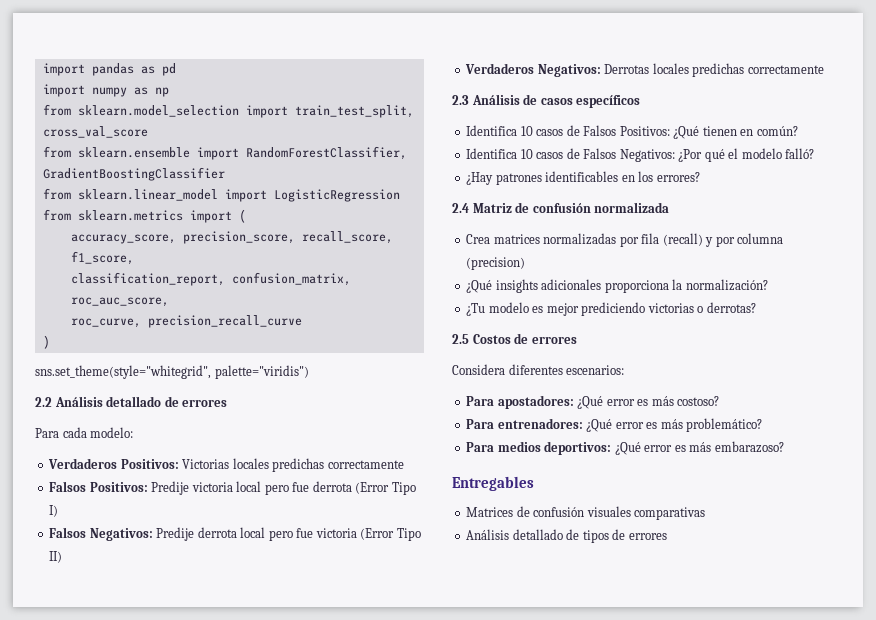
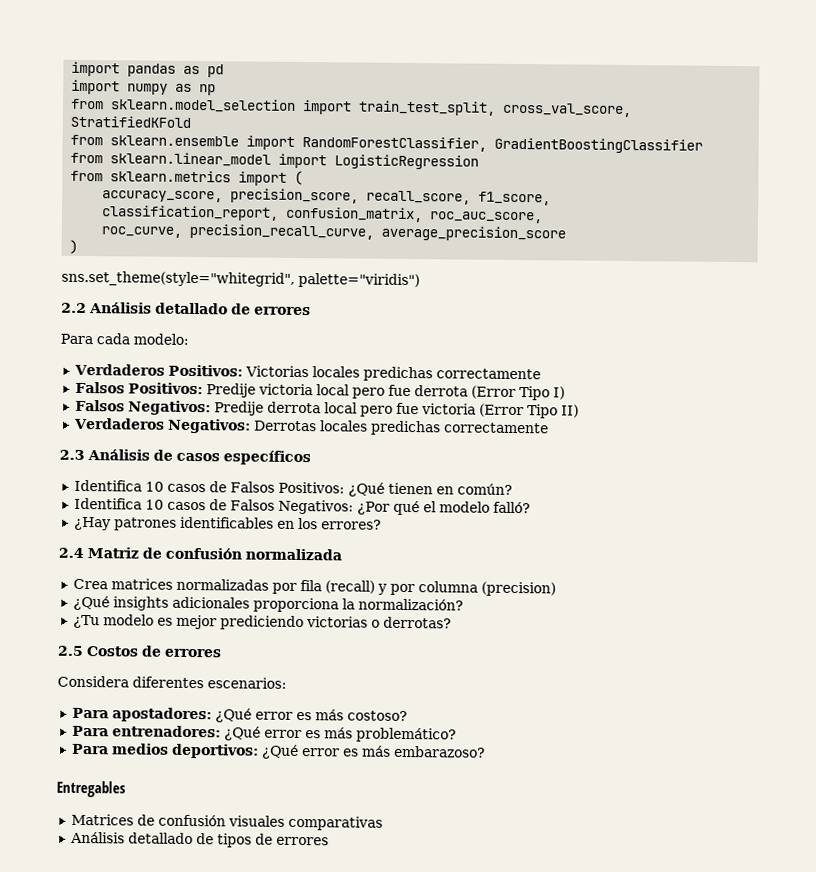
[42,126,148,138] cross_val_score -> [502,102,633,118] [70,115,192,128] cross_val_score, StratifiedKFold
[147,315,302,328] precision_recall_curve -> [189,223,567,242] precision_recall_curve, average_precision_score

